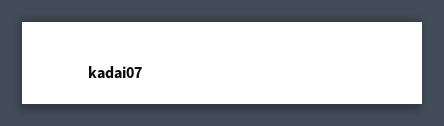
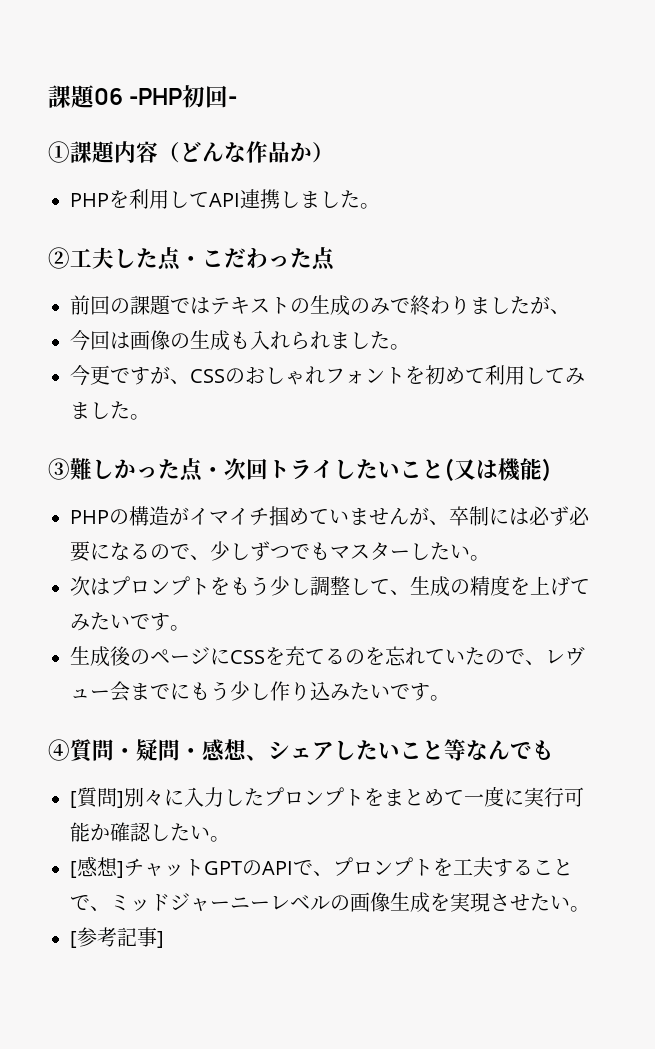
[88,66,142,79] kadai07 -> [48,85,238,108] [48,141,334,163] [70,189,380,209] [48,247,335,271] [70,295,570,316] [70,330,410,351] [70,365,585,386] [70,401,150,420] [48,458,552,482] [70,506,590,526] [70,541,490,562] [70,575,590,597] [70,612,190,631] [70,646,585,667] [70,681,450,702] [48,739,554,763] [70,786,584,808] [70,822,230,842] [70,856,573,878] [70,892,590,913] [70,927,164,948] 課題06 -PHP初回- // ①課題内容（どんな作品か） // PHPを利用してAPI連携しました。 // ②工夫した点・こだわった点 // 前回の課題ではテキストの生成のみで終わりましたが、 // 今回は画像の生成も入れられました。 // 今更ですが、CSSのおしゃれフォントを初めて利用してみました。 // ③難しかった点・次回トライしたいこと(又は機能) // PHPの構造がイマイチ掴めていませんが、卒制には必ず必要になるので、少しずつでもマスターしたい。 // 次はプロンプトをもう少し調整して、生成の精度を上げてみたいです。 // 生成後のページにCSSを充てるのを忘れていたので、レヴュー会までにもう少し作り込みたいです。 // ④質問・疑問・感想、シェアしたいこと等なんでも // [質問]別々に入力したプロンプトをまとめて一度に実行可能か確認したい。 // [感想]チャットGPTのAPIで、プロンプトを工夫することで、ミッドジャーニーレベルの画像生成を実現させたい。 // [参考記事]

